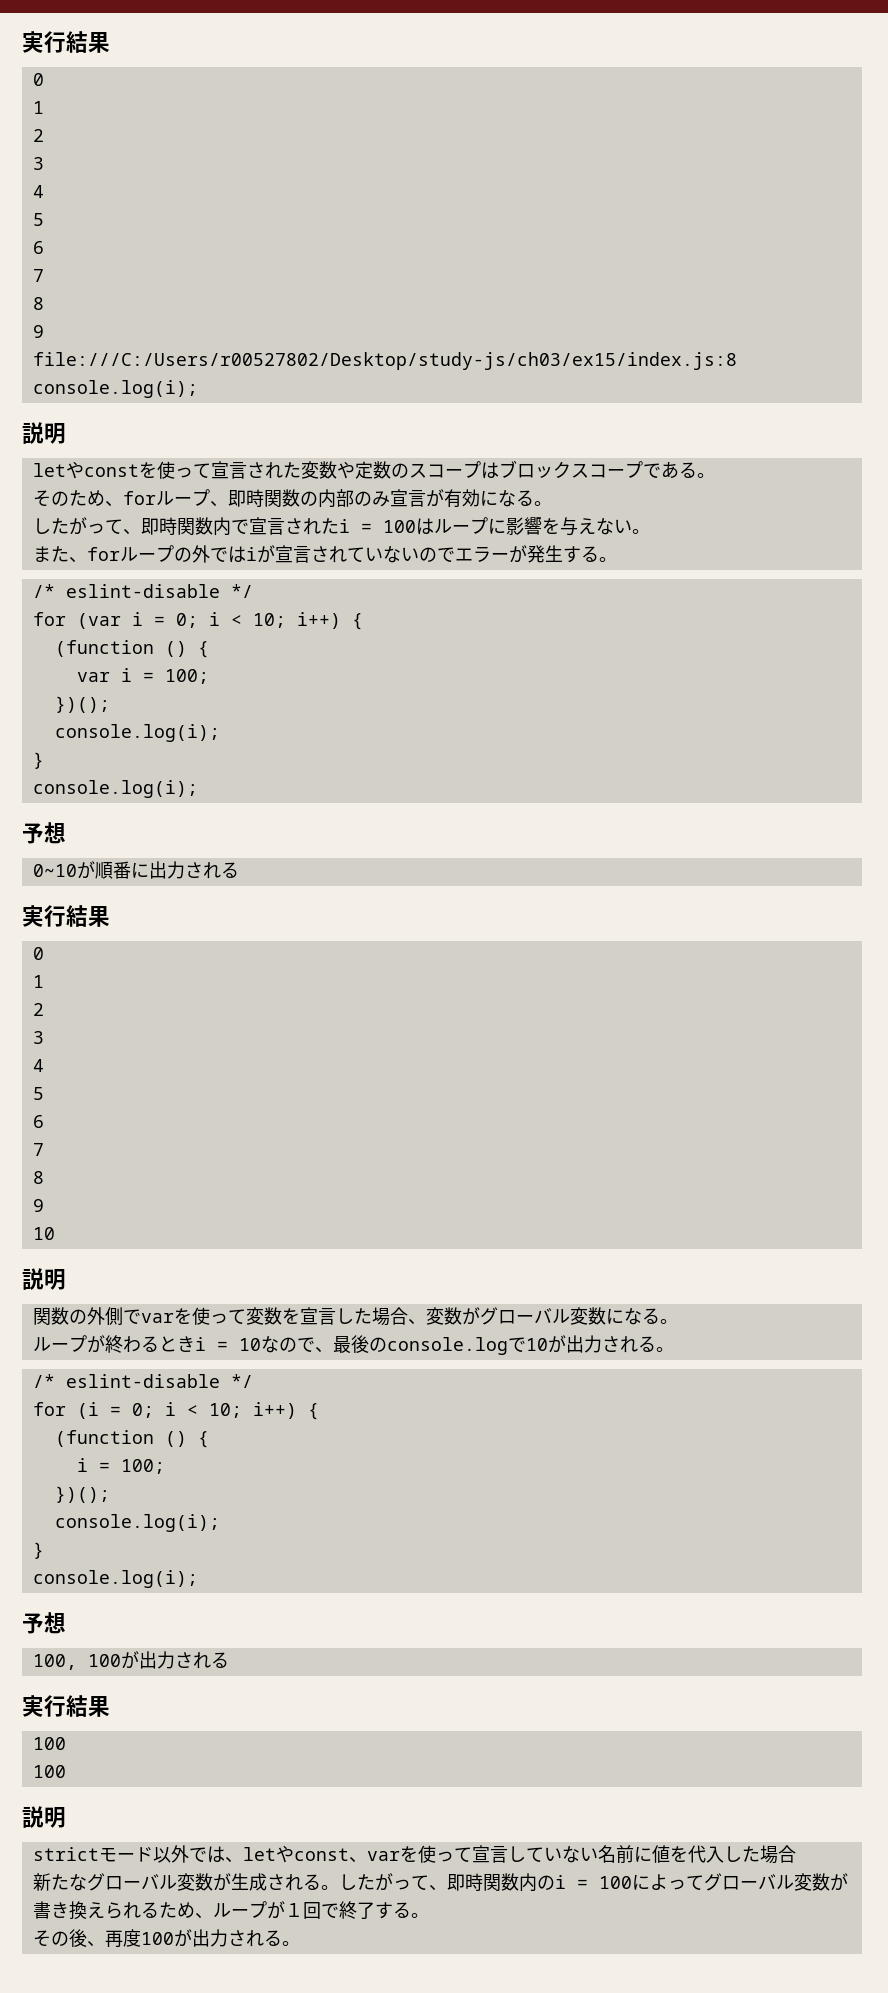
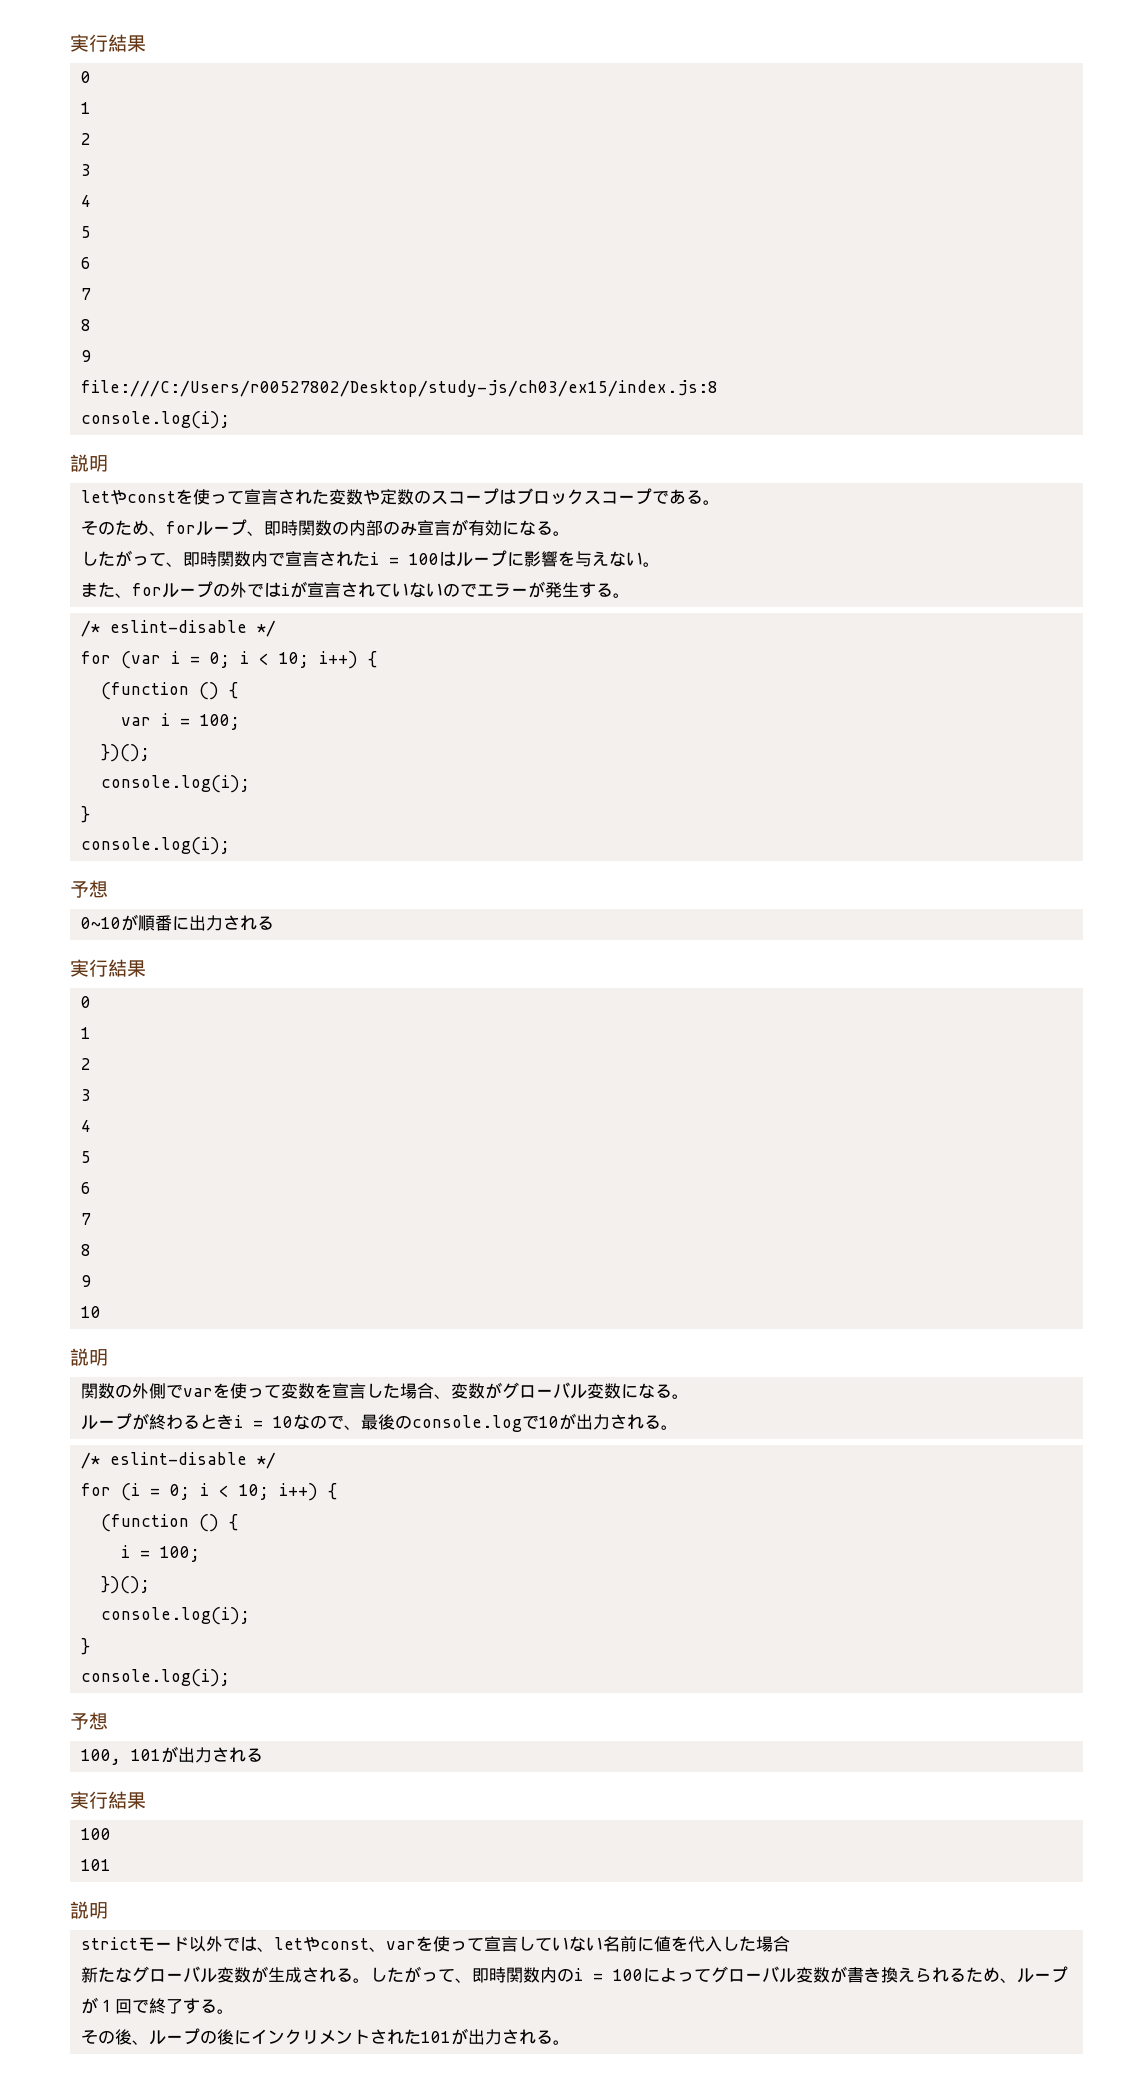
[87,1654,121,1667] 100 -> [130,1749,161,1761] 101
[32,1765,66,1778] 100 -> [80,1859,111,1871] 101
[104,1929,174,1948] 再度100 -> [148,2028,451,2045] ループの後にインクリメントされた101

